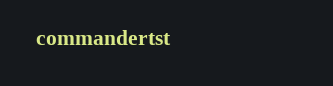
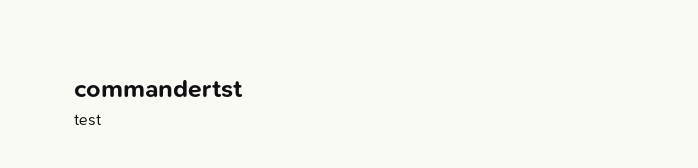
(171, 37) none -> [74,114,102,126] // test

